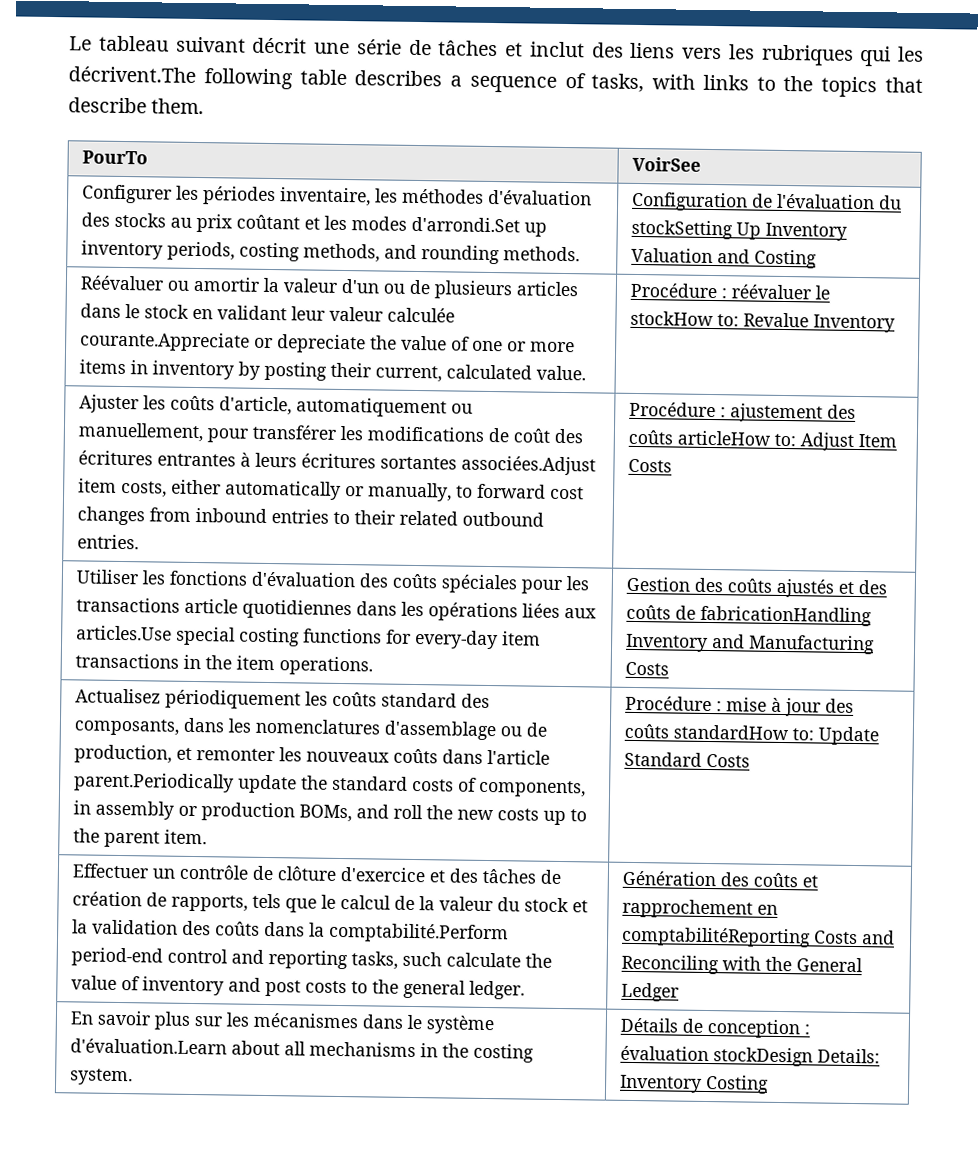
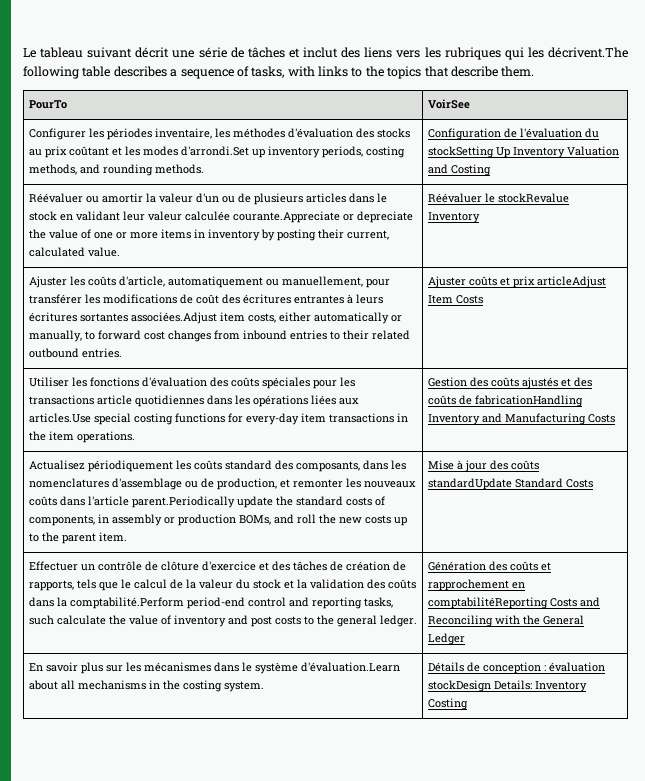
[629,282,830,300] [629,310,809,328] Procédure : réévaluer le stockHow to: Revalue -> [427,193,569,203] Réévaluer le stockRevalue
[628,401,856,423] [627,429,854,451] Procédure : ajustement des coûts articleHow to: Adjust -> [427,276,606,288] Ajuster coûts et prix articleAdjust
[624,695,767,712] Procédure : mise -> [427,460,454,470] Mise
[672,724,879,746] standardHow to: Update -> [427,478,512,490] standardUpdate

